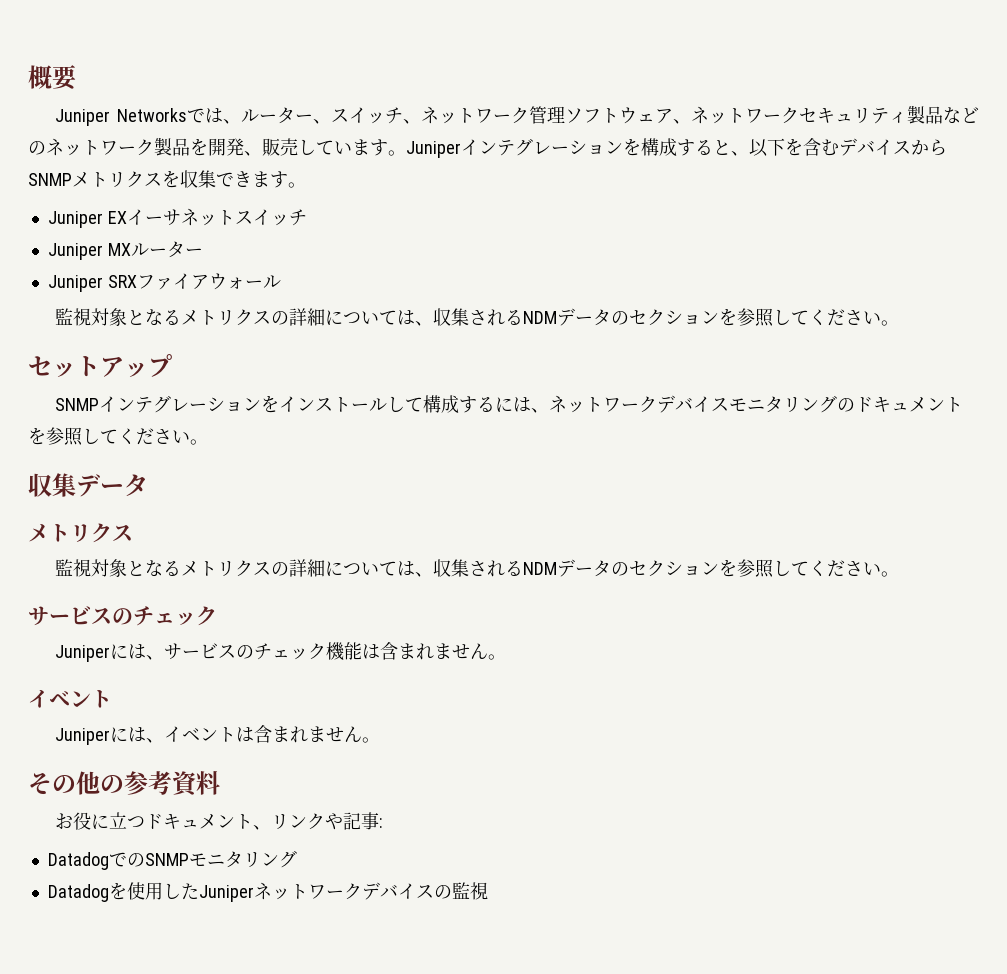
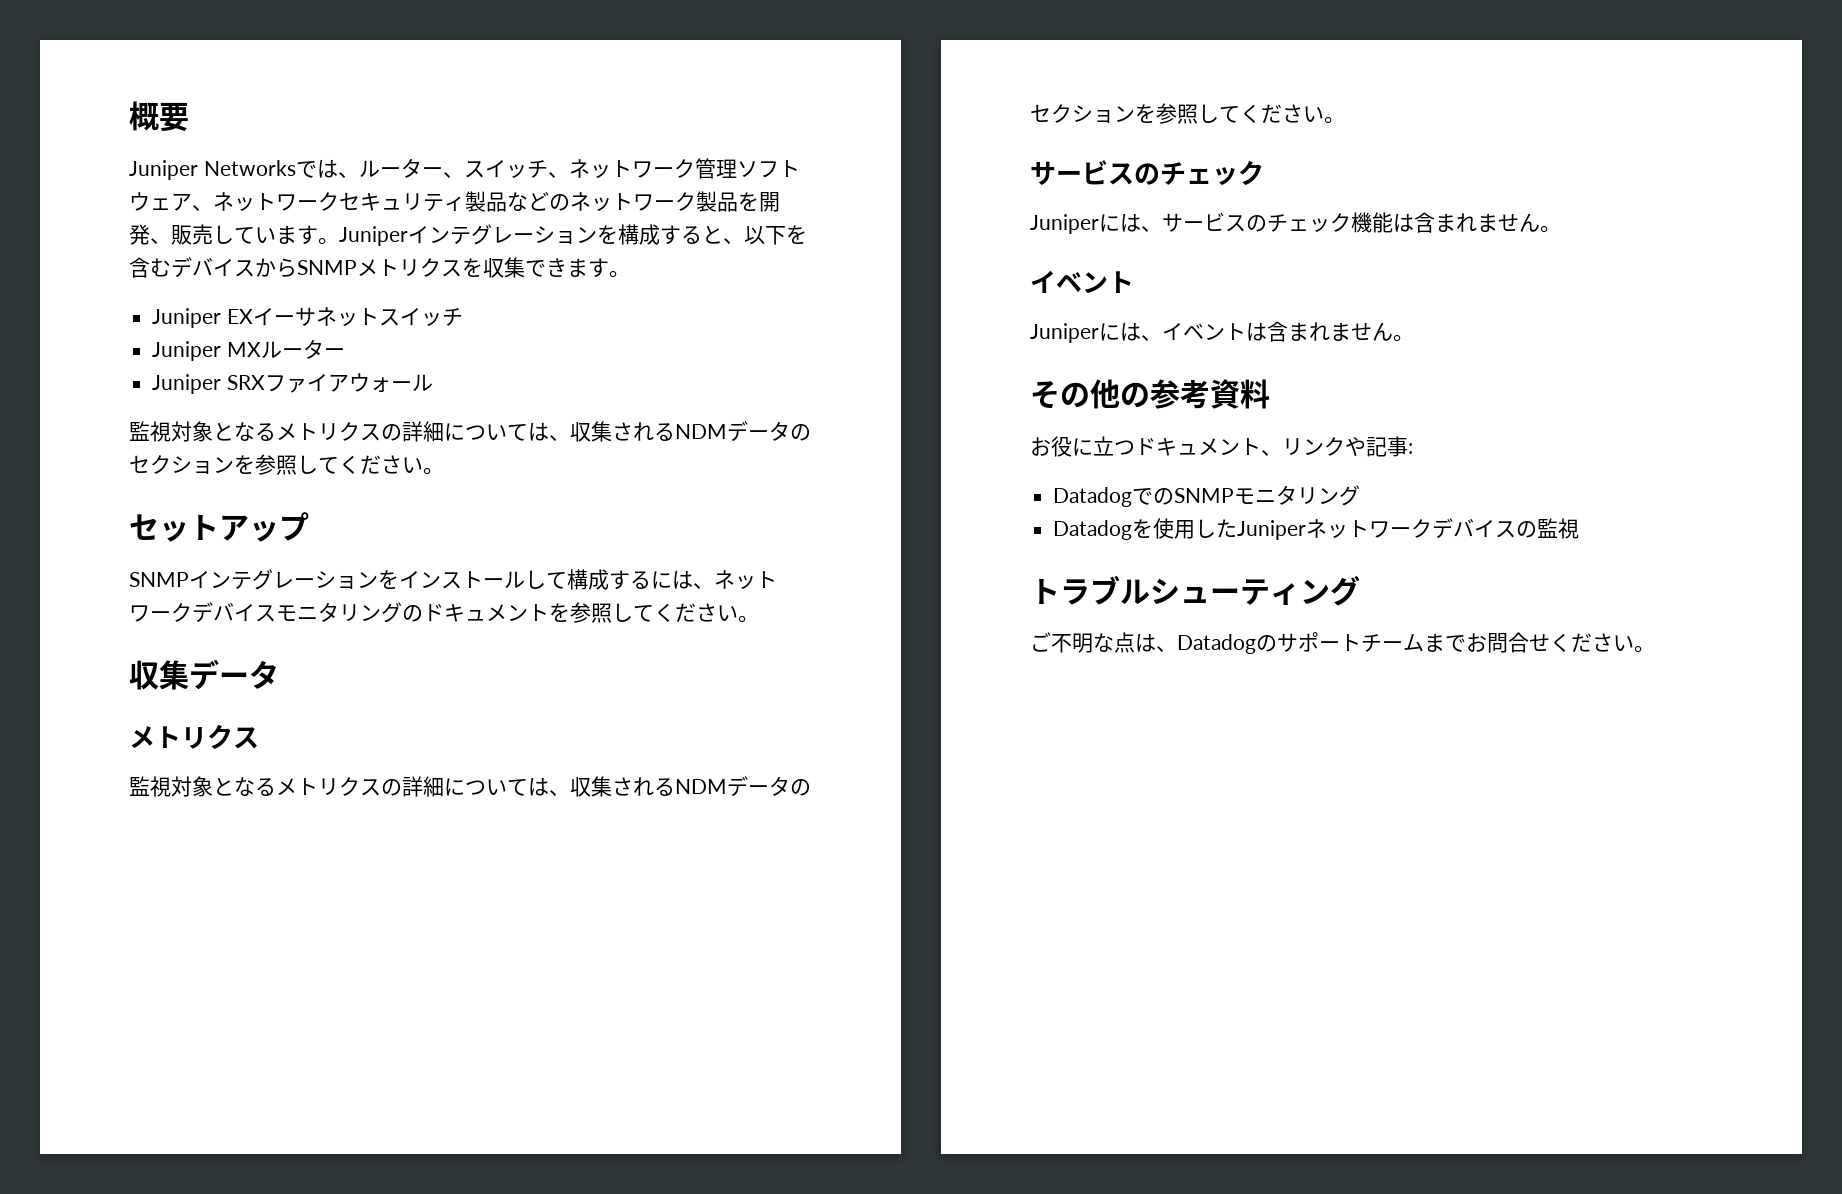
(488, 891) none -> [1030,575,1360,606] [1030,632,1655,654] // トラブルシューティング // ご不明な点は、Datadogのサポートチームまでお問合せください。

